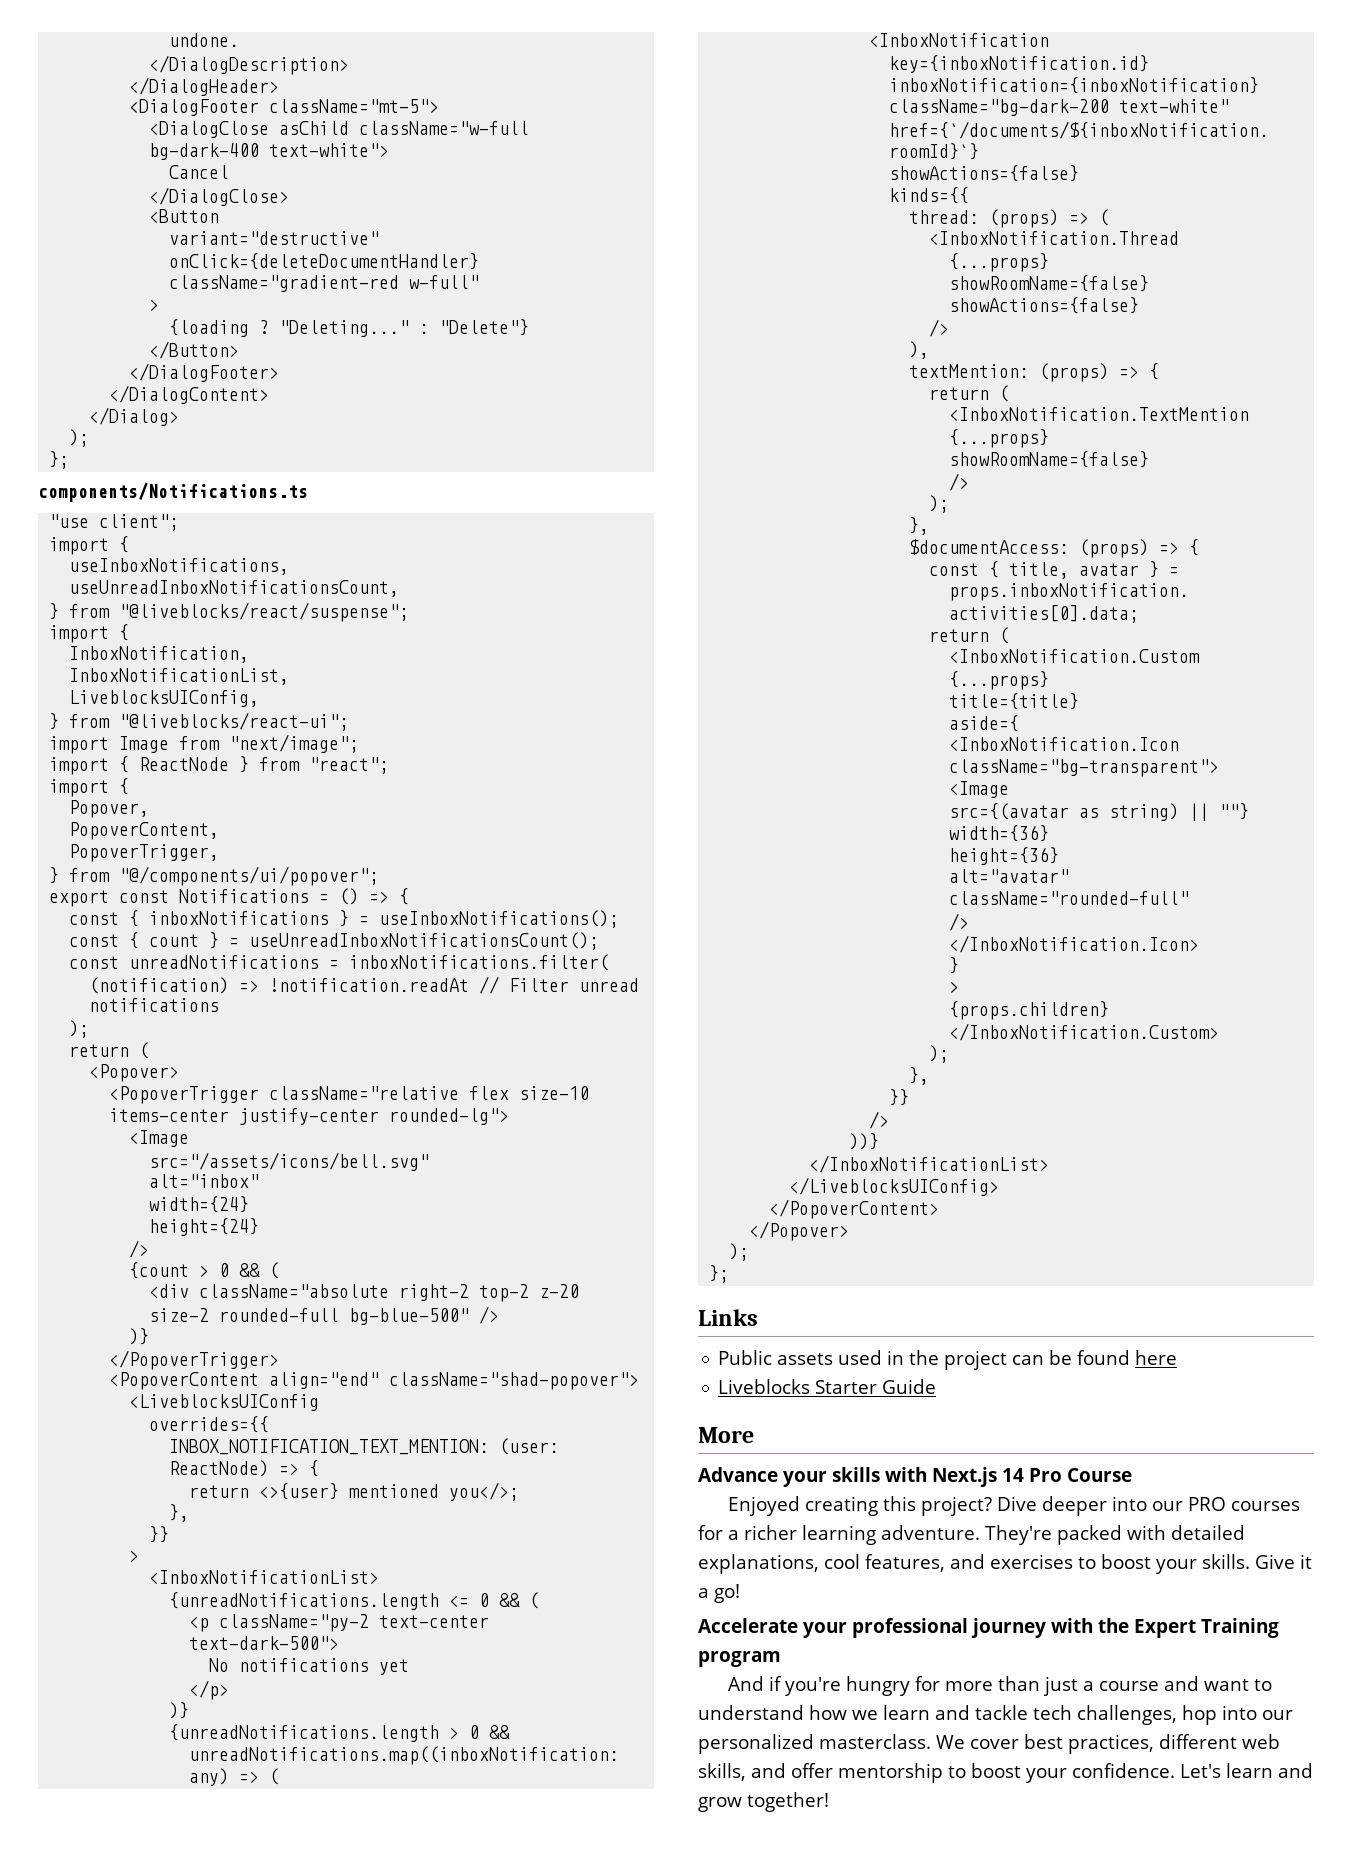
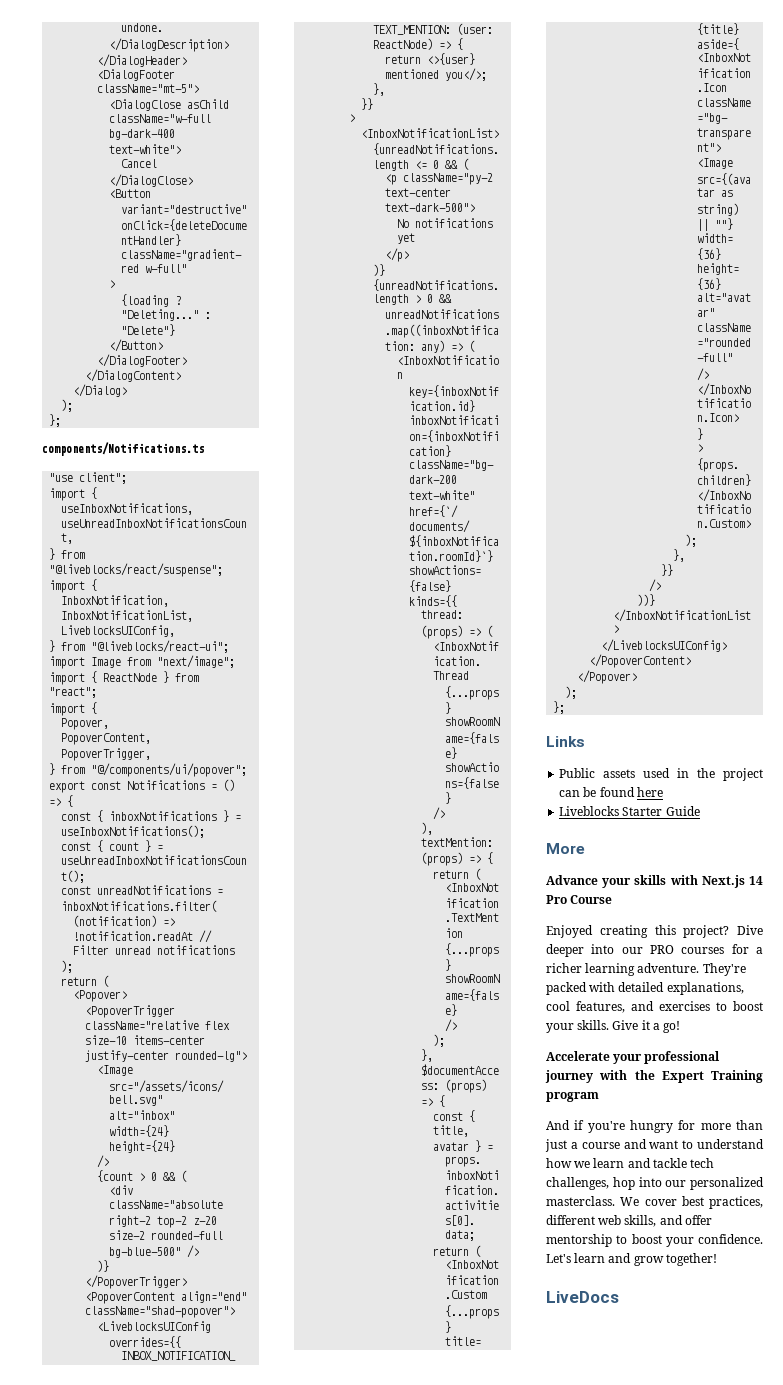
(829, 1802) none -> [546,1291,619,1303] // LiveDocs

